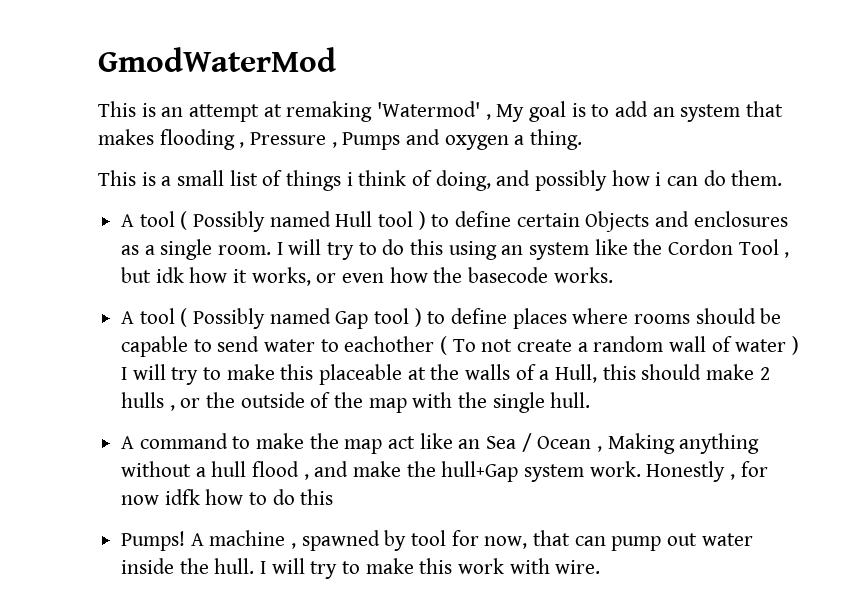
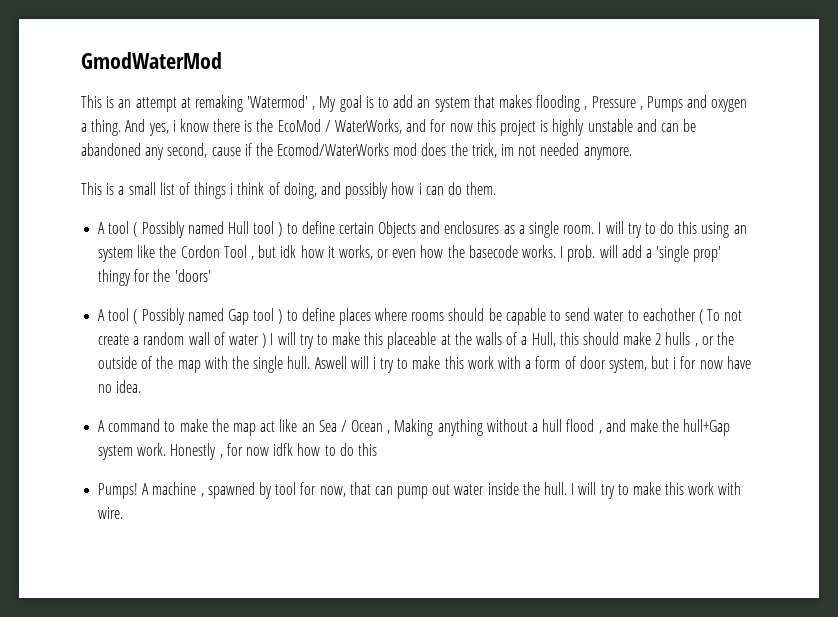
(583, 139) none -> [125,119,697,136] [81,143,632,160] And yes, i know there is the EcoMod / WaterWorks, and for now this project is highly unstable and can be abandoned any second, cause if the Ecomod/WaterWorks mod does the trick, im not needed anymore.
(613, 275) none -> [560,245,722,262] [98,269,211,286] I prob. will add a 'single prop' thingy for the 'doors'
(591, 400) none -> [314,356,751,373] [98,380,142,393] Aswell will i try to make this work with a form of door system, but i for now have no idea.

